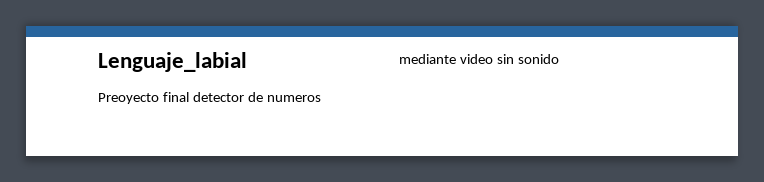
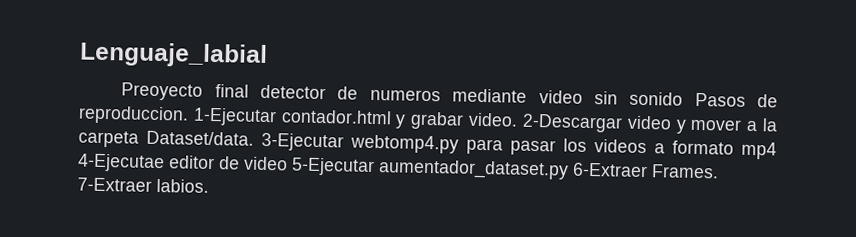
(559, 59) none -> [694,92,778,108] [78,105,779,134] [78,130,777,160] [77,153,719,180] [77,177,209,193] Pasos de reproduccion. 1-Ejecutar contador.html y grabar video. 2-Descargar video y mover a la carpeta Dataset/data. 3-Ejecutar webtomp4.py para pasar los videos a formato mp4 4-Ejecutae editor de video 5-Ejecutar aumentador_dataset.py 6-Extraer Frames. 7-Extraer labios.

